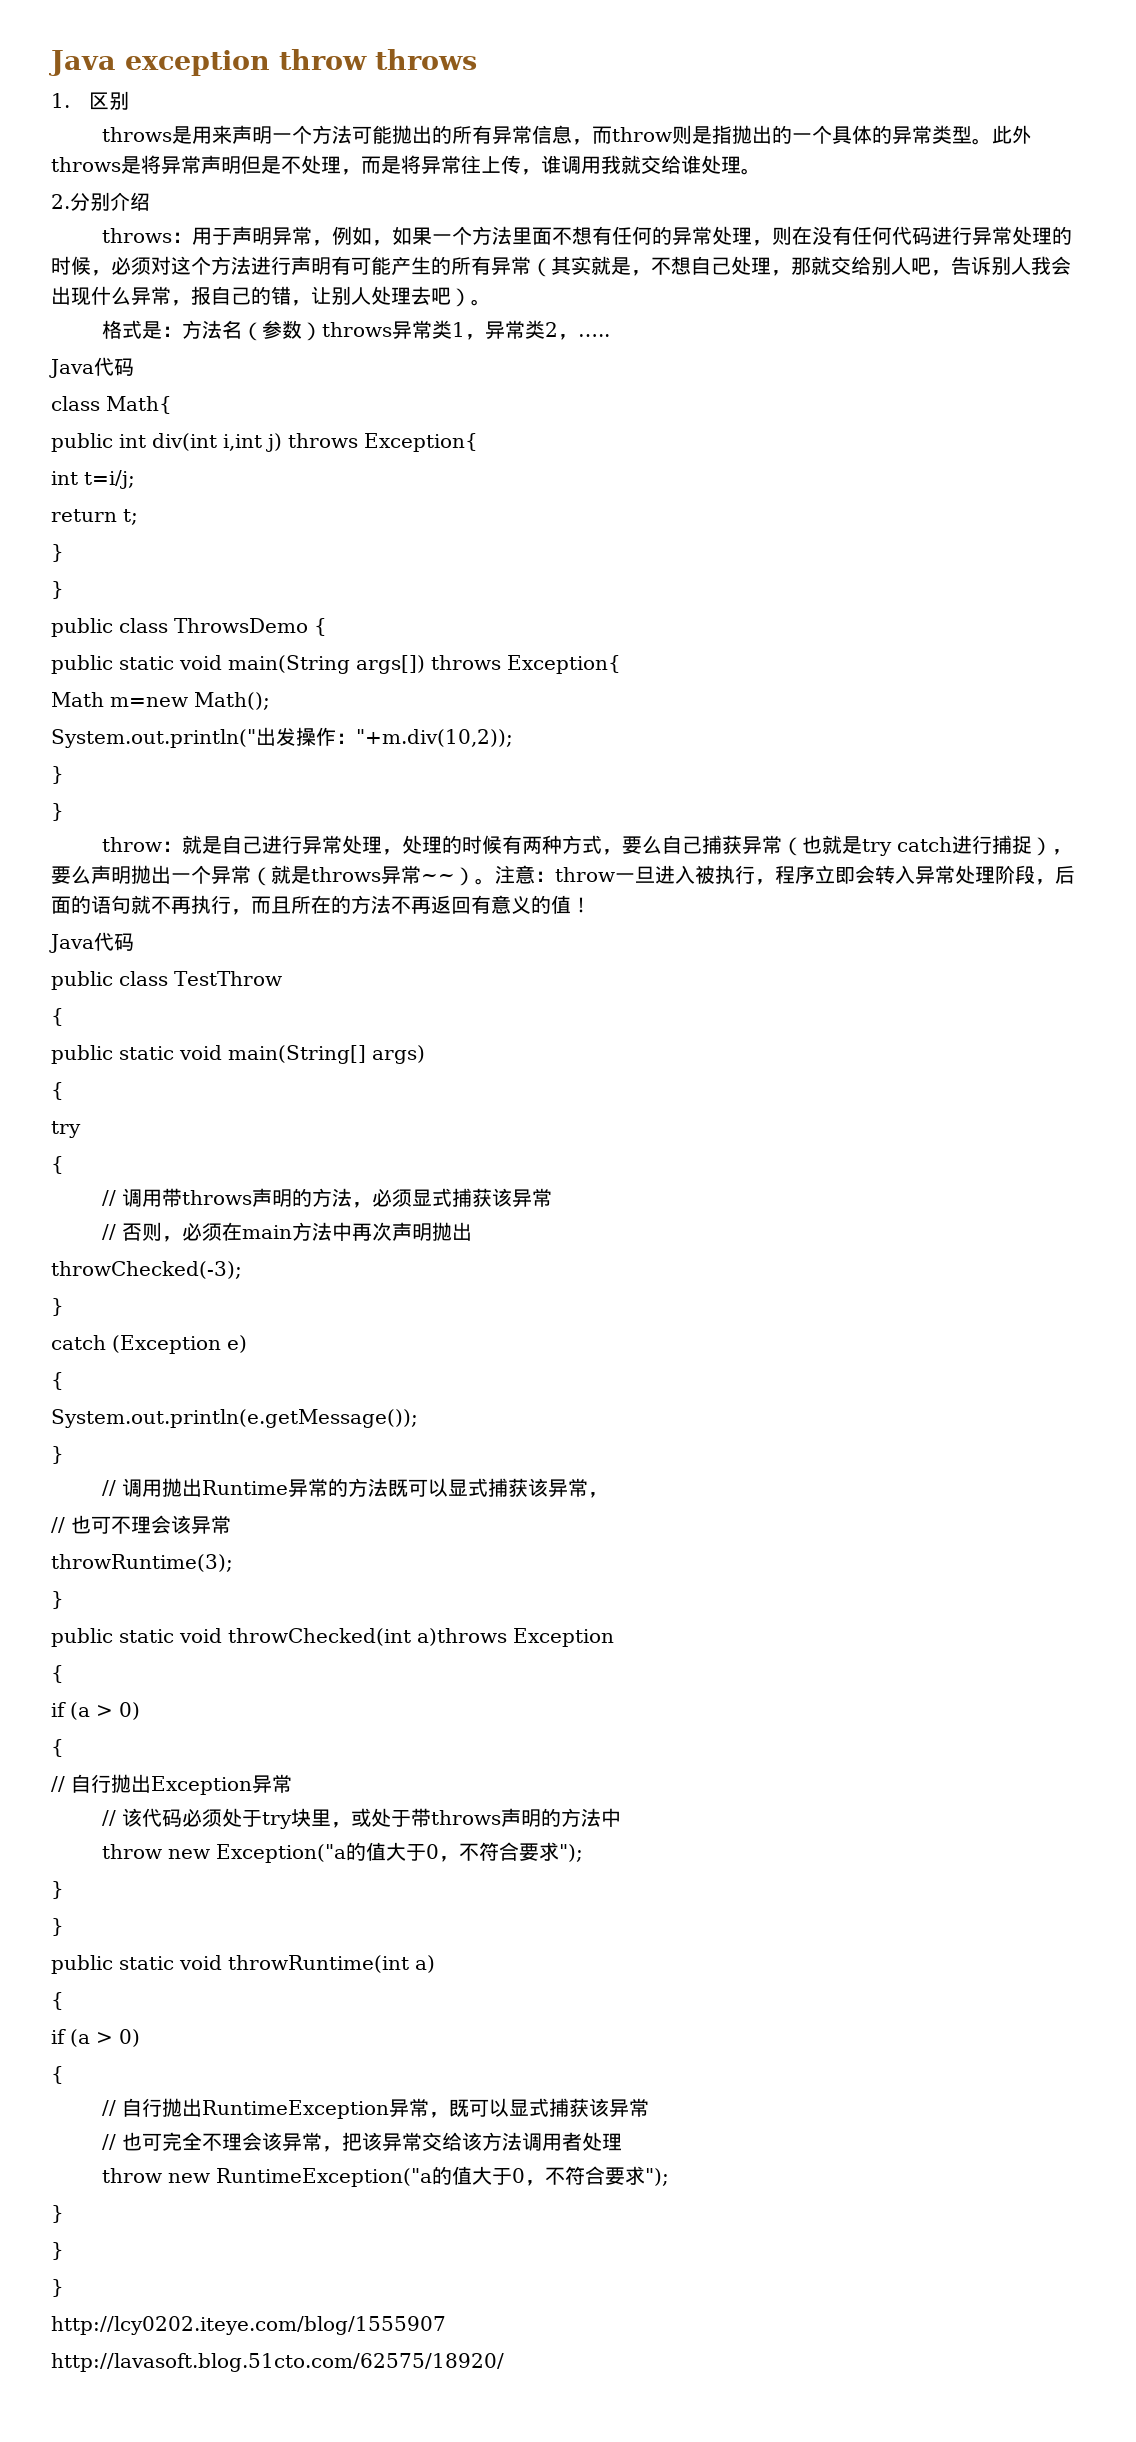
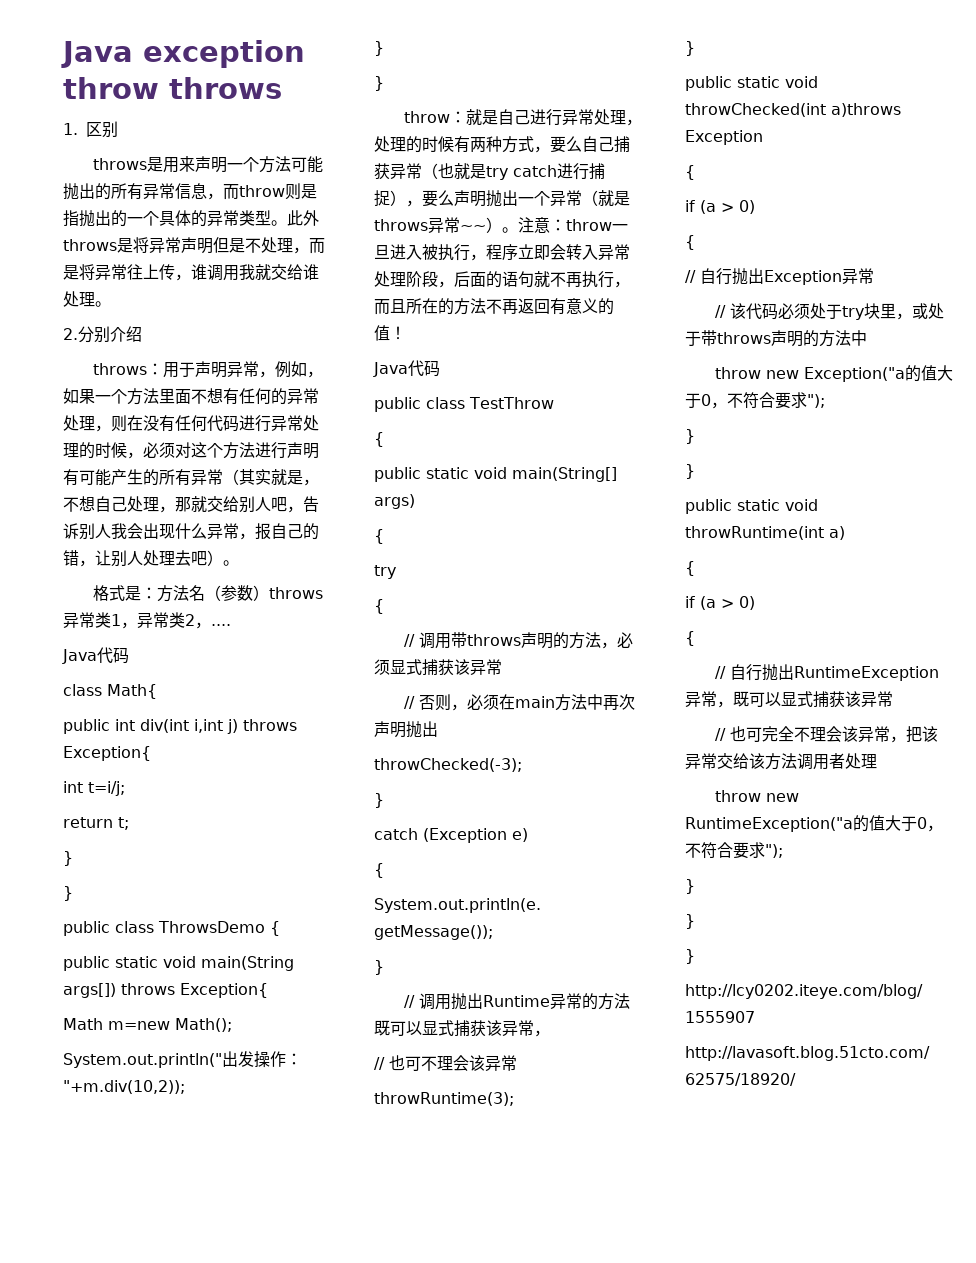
[578,334,611,337] ….. -> [211,624,231,626] ....

